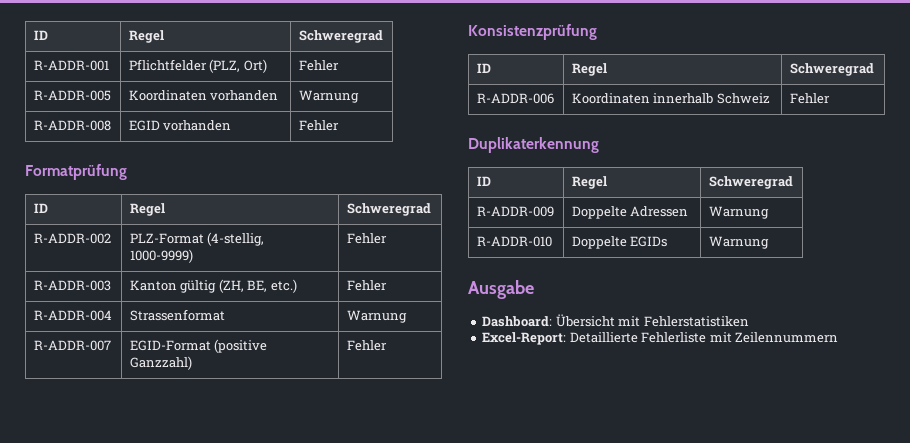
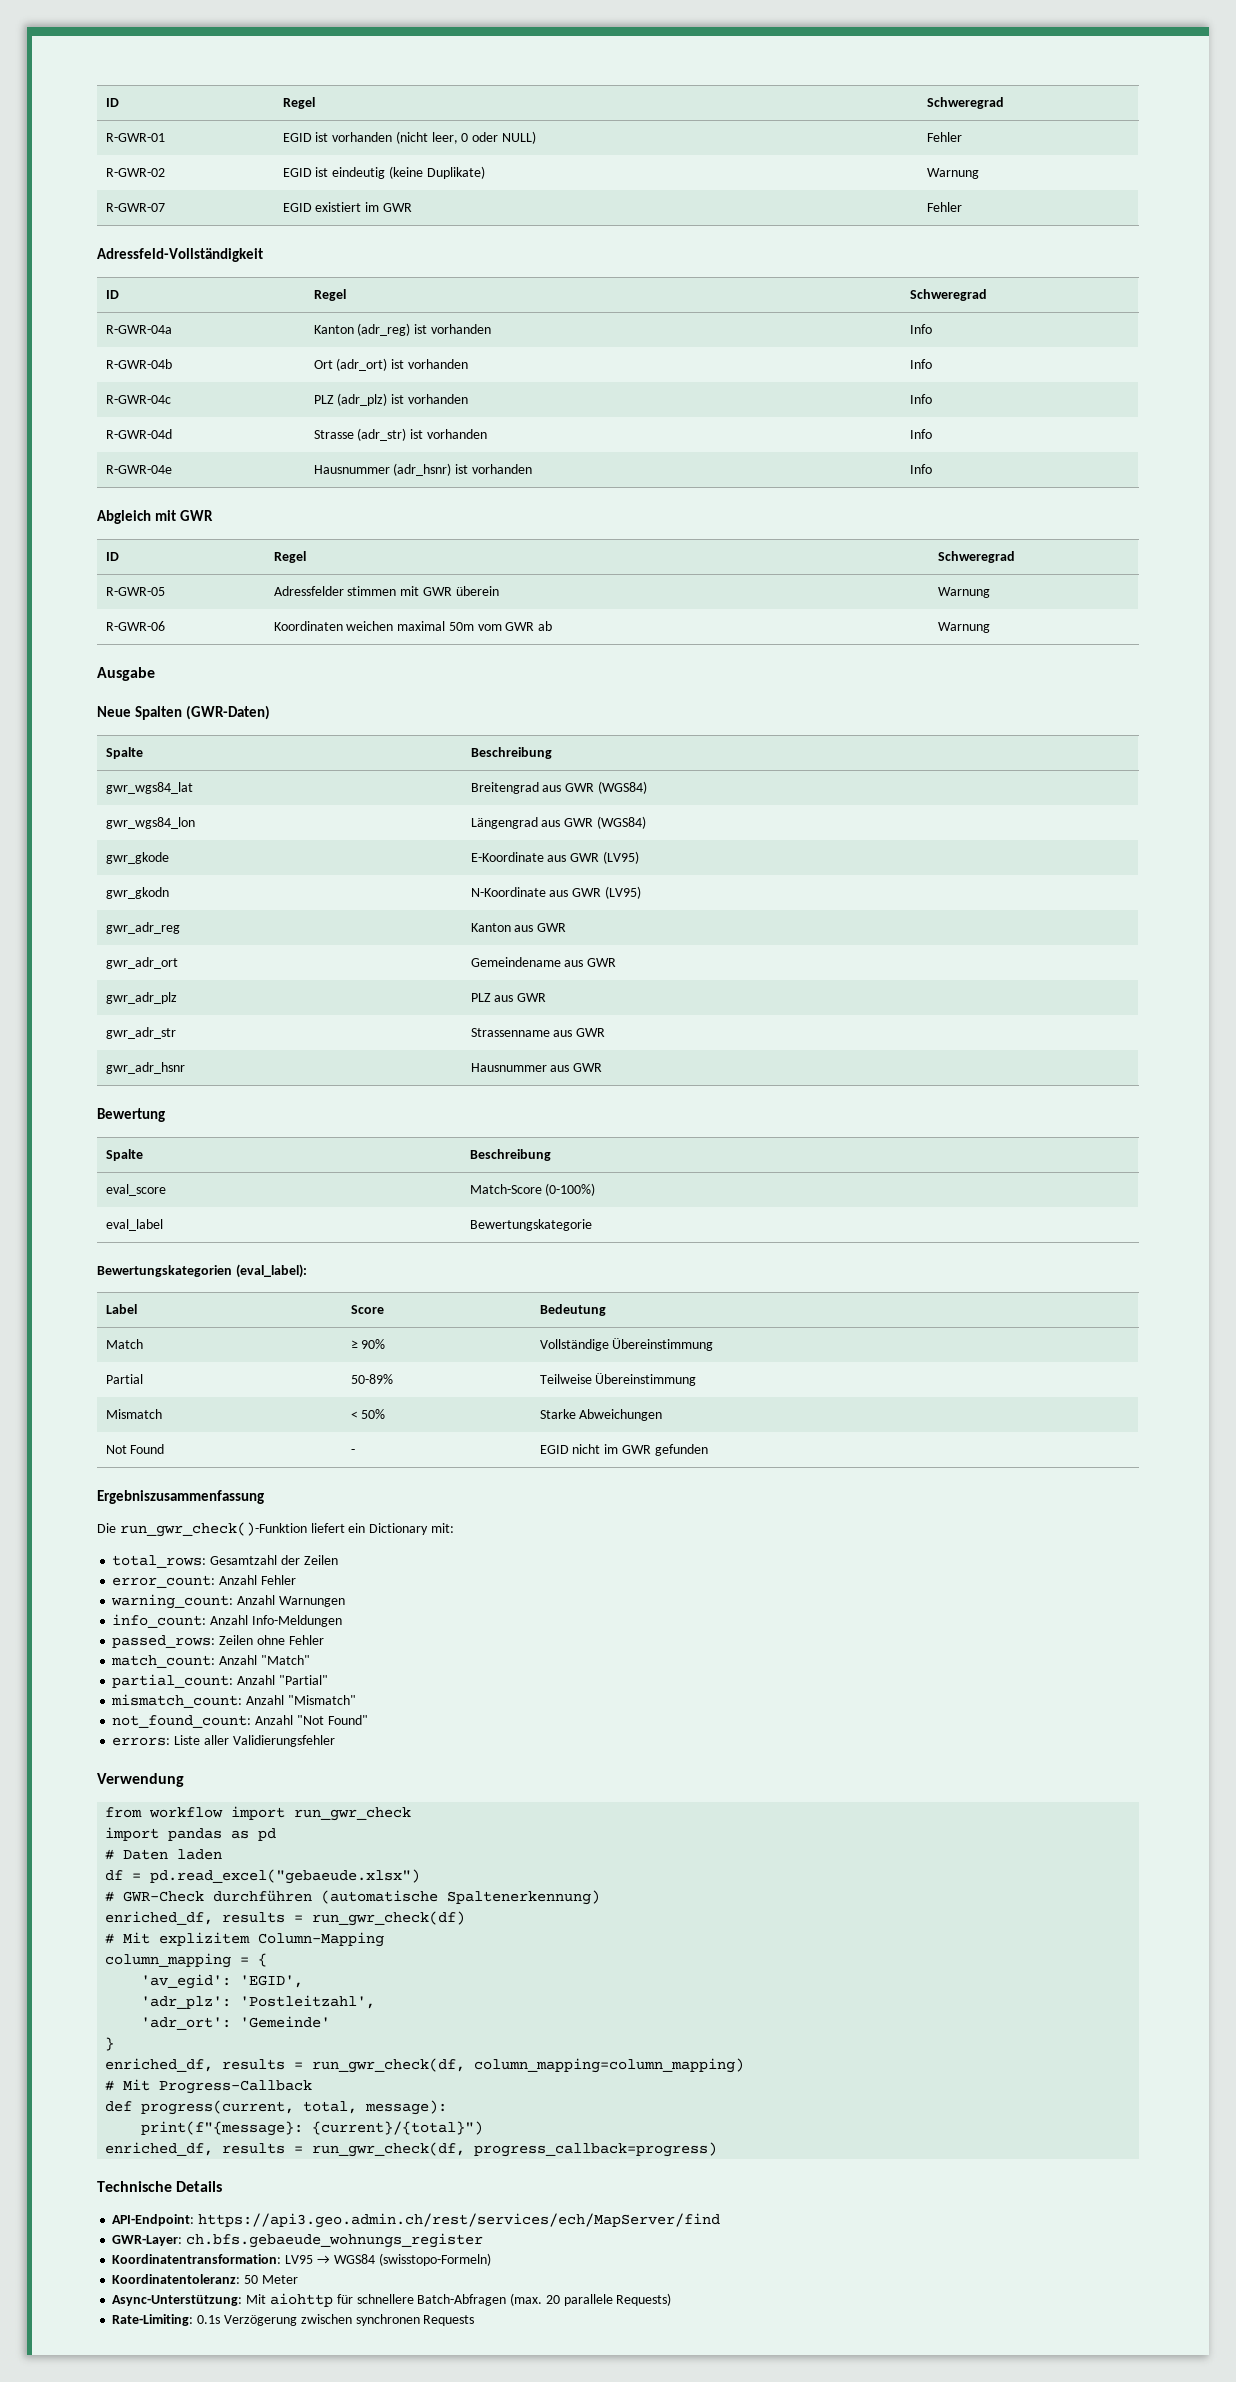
[33,30,48,40] [128,30,164,43] [298,30,383,43] [33,60,109,71] [128,59,267,73] [298,60,339,71] [33,90,111,101] [128,90,279,101] [298,90,359,103] [33,120,111,131] [128,120,232,131] [298,120,339,131] [25,164,127,180] [33,203,48,213] [129,203,165,216] [346,203,431,216] [33,233,111,244] [129,232,265,246] [129,249,193,263] [346,233,387,244] [33,280,111,291] [129,279,297,293] [346,280,387,291] [33,310,112,321] [129,309,225,321] [346,310,407,323] [33,340,111,351] [129,339,268,353] [129,356,192,370] [346,340,387,351] [468,24,597,40] [476,63,491,73] [571,63,607,76] [789,63,874,76] [476,93,554,104] [571,93,770,104] [789,93,830,104] [468,137,599,153] [476,176,491,186] [571,176,607,189] [708,176,793,189] [476,206,554,217] [571,206,689,219] [708,206,769,219] [476,236,552,247] [571,236,668,249] [708,236,769,249] [468,280,534,299] [482,314,749,327] [482,332,839,345] ID | Regel | Schweregrad // R-ADDR-001 | Pflichtfelder (PLZ, Ort) | Fehler // R-ADDR-005 | Koordinaten vorhanden | Warnung // R-ADDR-008 | EGID vorhanden | Fehler // Formatprüfung // ID | Regel | Schweregrad // R-ADDR-002 | PLZ-Format (4-stellig, 1000-9999) | Fehler // R-ADDR-003 | Kanton gültig (ZH, BE, etc.) | Fehler // R-ADDR-004 | Strassenformat | Warnung // R-ADDR-007 | EGID-Format (positive Ganzzahl) | Fehler // Konsistenzprüfung // ID | Regel | Schweregrad // R-ADDR-006 | Koordinaten innerhalb Schweiz | Fehler // Duplikaterkennung // ID | Regel | Schweregrad // R-ADDR-009 | Doppelte Adressen | Warnung // R-ADDR-010 | Doppelte EGIDs | Warnung // Ausgabe // Dashboard: Übersicht mit Fehlerstatistiken // Excel-Report: Detaillierte Fehlerliste mit Zeilennummern -> [105,98,119,107] [282,97,315,109] [926,97,1004,109] [105,133,165,142] [282,131,536,144] [926,132,962,142] [105,168,165,177] [282,166,485,179] [926,168,979,179] [105,203,165,212] [282,202,412,212] [926,202,962,212] [97,248,263,262] [105,290,119,299] [313,289,346,301] [909,289,987,301] [105,325,172,334] [313,323,491,336] [909,324,932,334] [105,359,172,369] [313,358,468,371] [909,359,932,369] [105,395,171,404] [313,393,468,406] [909,394,932,404] [105,429,172,439] [313,428,487,441] [909,429,932,439] [105,465,172,474] [313,463,532,476] [909,464,932,474] [97,510,213,524] [105,552,119,561] [273,551,306,563] [937,551,1015,563] [105,587,165,596] [273,586,499,596] [937,587,990,598] [105,621,165,631] [273,621,553,631] [937,622,990,633] [97,667,155,681] [97,705,270,720] [105,747,143,759] [470,747,552,759] [105,782,193,794] [470,781,647,794] [105,817,195,829] [470,816,646,829] [105,852,169,864] [470,851,639,864] [105,887,169,899] [470,886,641,899] [105,922,180,934] [470,923,567,932] [105,957,178,969] [470,957,617,967] [105,992,177,1004] [470,993,547,1002] [105,1027,176,1039] [470,1028,606,1037] [105,1062,185,1074] [470,1063,603,1072] [97,1108,165,1122] [105,1149,143,1161] [469,1149,551,1161] [105,1184,166,1196] [469,1183,596,1196] [105,1219,163,1231] [469,1219,592,1231] [97,1264,307,1278] [105,1304,137,1314] [350,1305,384,1314] [539,1304,606,1316] [105,1339,143,1349] [350,1339,386,1349] [539,1338,714,1351] [105,1374,143,1384] [350,1374,393,1384] [539,1373,697,1386] [105,1409,162,1419] [350,1409,386,1419] [539,1409,663,1421] [105,1444,165,1454] [350,1449,355,1454] [539,1444,708,1456] [97,1490,264,1504] [97,1522,454,1537] [112,1555,338,1568] [112,1575,296,1588] [111,1594,345,1609] [112,1614,342,1628] [112,1635,324,1648] [111,1655,310,1668] [112,1674,328,1688] [111,1694,356,1708] [112,1715,368,1728] [112,1735,335,1747] [97,1773,184,1787] [105,1806,412,1821] [105,1827,277,1841] [105,1849,223,1860] [105,1869,421,1884] [105,1890,601,1905] [105,1911,466,1926] [105,1932,385,1947] [105,1953,268,1968] [141,1974,304,1989] [141,1995,376,2009] [141,2016,331,2030] [105,2037,115,2051] [105,2058,745,2073] [105,2079,313,2094] [105,2100,448,2115] [141,2121,484,2136] [105,2142,718,2157] [97,2181,223,2192] [112,2213,721,2228] [112,2233,484,2248] [112,2253,491,2266] [112,2274,298,2284] [112,2293,672,2307] [112,2314,475,2326] ID | Regel | Schweregrad // R-GWR-01 | EGID ist vorhanden (nicht leer, 0 oder NULL) | Fehler // R-GWR-02 | EGID ist eindeutig (keine Duplikate) | Warnung // R-GWR-07 | EGID existiert im GWR | Fehler // Adressfeld-Vollständigkeit // ID | Regel | Schweregrad // R-GWR-04a | Kanton (adr_reg) ist vorhanden | Info // R-GWR-04b | Ort (adr_ort) ist vorhanden | Info // R-GWR-04c | PLZ (adr_plz) ist vorhanden | Info // R-GWR-04d | Strasse (adr_str) ist vorhanden | Info // R-GWR-04e | Hausnummer (adr_hsnr) ist vorhanden | Info // Abgleich mit GWR // ID | Regel | Schweregrad // R-GWR-05 | Adressfelder stimmen mit GWR überein | Warnung // R-GWR-06 | Koordinaten weichen maximal 50m vom GWR ab | Warnung // Ausgabe // Neue Spalten (GWR-Daten) // Spalte | Beschreibung // gwr_wgs84_lat | Breitengrad aus GWR (WGS84) // gwr_wgs84_lon | Längengrad aus GWR (WGS84) // gwr_gkode | E-Koordinate aus GWR (LV95) // gwr_gkodn | N-Koordinate aus GWR (LV95) // gwr_adr_reg | Kanton aus GWR // gwr_adr_ort | Gemeindename aus GWR // gwr_adr_plz | PLZ aus GWR // gwr_adr_str | Strassenname aus GWR // gwr_adr_hsnr | Hausnummer aus GWR // Bewertung // Spalte | Beschreibung // eval_score | Match-Score (0-100%) // eval_label | Bewertungskategorie // Bewertungskategorien (eval_label): // Label | Score | Bedeutung // Match | ≥ 90% | Vollständige Übereinstimmung // Partial | 50-89% | Teilweise Übereinstimmung // Mismatch | < 50% | Starke Abweichungen // Not Found | - | EGID nicht im GWR gefunden // Ergebniszusammenfassung // Die run_gwr_check()-Funktion liefert ein Dictionary mit: // total_rows: Gesamtzahl der Zeilen // error_count: Anzahl Fehler // warning_count: Anzahl Warnungen // info_count: Anzahl Info-Meldungen // passed_rows: Zeilen ohne Fehler // match_count: Anzahl "Match" // partial_count: Anzahl "Partial" // mismatch_count: Anzahl "Mismatch" // not_found_count: Anzahl "Not Found" // errors: Liste aller Validierungsfehler // Verwendung // from workflow import run_gwr_check // import pandas as pd // # Daten laden // df = pd.read_excel("gebaeude.xlsx") // # GWR-Check durchführen (automatische Spaltenerkennung) // enriched_df, results = run_gwr_check(df) // # Mit explizitem Column-Mapping // column_mapping = { // 'av_egid': 'EGID', // 'adr_plz': 'Postleitzahl', // 'adr_ort': 'Gemeinde' // } // enriched_df, results = run_gwr_check(df, column_mapping=column_mapping) // # Mit Progress-Callback // def progress(current, total, message): // print(f"{message}: {current}/{total}") // enriched_df, results = run_gwr_check(df, progress_callback=progress) // Technische Details // API-Endpoint: https://api3.geo.admin.ch/rest/services/ech/MapServer/find // GWR-Layer: ch.bfs.gebaeude_wohnungs_register // Koordinatentransformation: LV95 → WGS84 (swisstopo-Formeln) // Koordinatentoleranz: 50 Meter // Async-Unterstützung: Mit aiohttp für schnellere Batch-Abfragen (max. 20 parallele Requests) // Rate-Limiting: 0.1s Verzögerung zwischen synchronen Requests

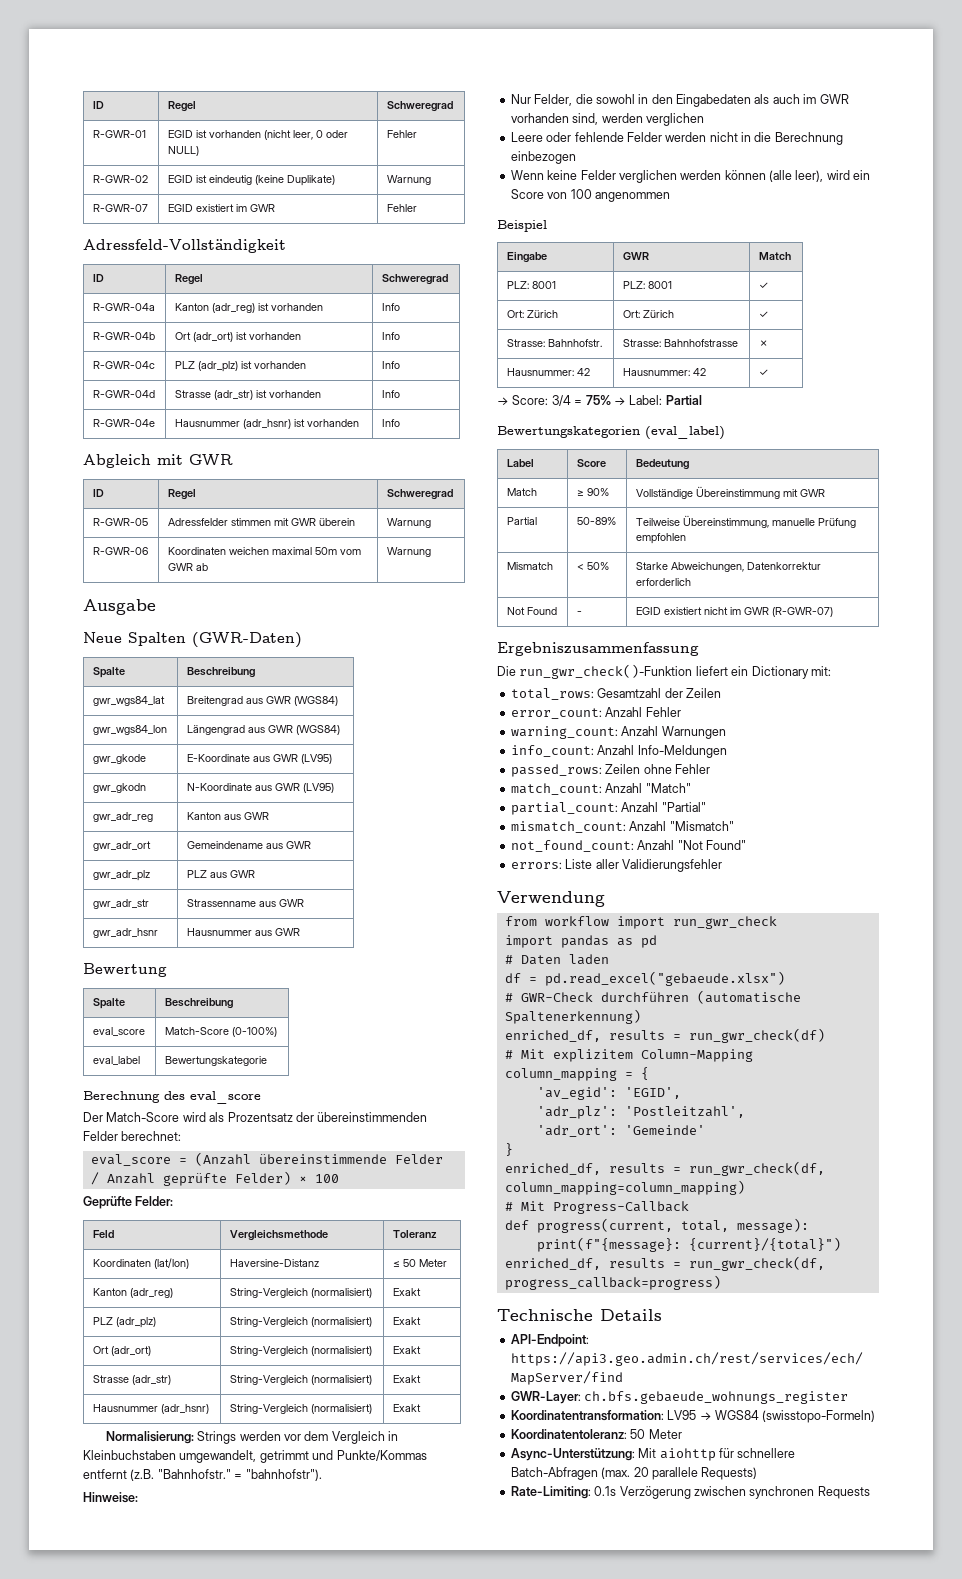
(592, 1225) none -> [83,1091,261,1104] [83,1112,428,1122] [83,1131,182,1141] [90,1152,443,1166] [90,1171,339,1186] [83,1196,174,1209] [92,1230,114,1238] [229,1230,328,1241] [392,1230,437,1238] [92,1258,189,1269] [229,1259,319,1267] [392,1259,447,1267] [92,1288,173,1298] [229,1288,372,1298] [392,1288,421,1296] [92,1317,156,1328] [229,1317,372,1327] [392,1317,421,1325] [92,1346,151,1356] [229,1346,372,1356] [392,1346,421,1354] [92,1375,171,1385] [229,1375,372,1385] [392,1375,421,1383] [92,1404,209,1414] [229,1404,372,1414] [392,1404,421,1412] [105,1431,399,1444] [83,1450,427,1463] [83,1469,322,1481] [83,1492,138,1503] [510,94,849,107] [510,113,704,126] [510,132,843,145] [510,151,576,164] [510,170,871,183] [510,189,670,202] [497,220,547,232] [506,252,547,263] [622,252,649,260] [758,252,791,260] [506,281,556,289] [622,281,672,289] [758,282,768,289] [506,310,558,318] [622,310,674,318] [758,311,768,318] [506,339,602,347] [622,339,738,347] [758,340,768,347] [506,368,590,376] [622,368,706,376] [758,369,768,376] [497,395,702,406] // Berechnung des eval_score // Der Match-Score wird als Prozentsatz der übereinstimmenden Felder berechnet: // eval_score = (Anzahl übereinstimmende Felder / Anzahl geprüfte Felder) × 100 // Geprüfte Felder: // Feld | Vergleichsmethode | Toleranz // Koordinaten (lat/lon) | Haversine-Distanz | ≤ 50 Meter // Kanton (adr_reg) | String-Vergleich (normalisiert) | Exakt // PLZ (adr_plz) | String-Vergleich (normalisiert) | Exakt // Ort (adr_ort) | String-Vergleich (normalisiert) | Exakt // Strasse (adr_str) | String-Vergleich (normalisiert) | Exakt // Hausnummer (adr_hsnr) | String-Vergleich (normalisiert) | Exakt // Normalisierung: Strings werden vor dem Vergleich in Kleinbuchstaben umgewandelt, getrimmt und Punkte/Kommas entfernt (z.B. "Bahnhofstr." = "bahnhofstr"). // Hinweise: // Nur Felder, die sowohl in den Eingabedaten als auch im GWR vorhanden sind, werden verglichen // Leere oder fehlende Felder werden nicht in die Berechnung einbezogen // Wenn keine Felder verglichen werden können (alle leer), wird ein Score von 100 angenommen // Beispiel // Eingabe | GWR | Match // PLZ: 8001 | PLZ: 8001 | ✓ // Ort: Zürich | Ort: Zürich | ✓ // Strasse: Bahnhofstr. | Strasse: Bahnhofstrasse | ✗ // Hausnummer: 42 | Hausnummer: 42 | ✓ // → Score: 3/4 = 75% → Label: Partial
[235,1264,307,1278] (eval_label): -> [645,426,725,440] (eval_label)
(714, 1344) none -> [782,489,825,497] mit GWR
[595,1373,697,1386] Übereinstimmung -> [682,515,856,528] [635,533,686,544] Übereinstimmung, manuelle Prüfung empfohlen
[579,1409,663,1421] Abweichungen -> [670,562,821,572] [635,578,691,586] Abweichungen, Datenkorrektur erforderlich
(569, 1449) none -> [663,607,702,615] existiert
[654,1444,708,1456] gefunden -> [771,607,833,617] (R-GWR-07)

